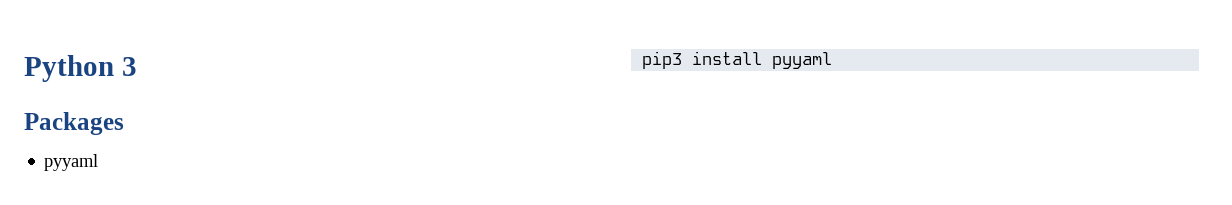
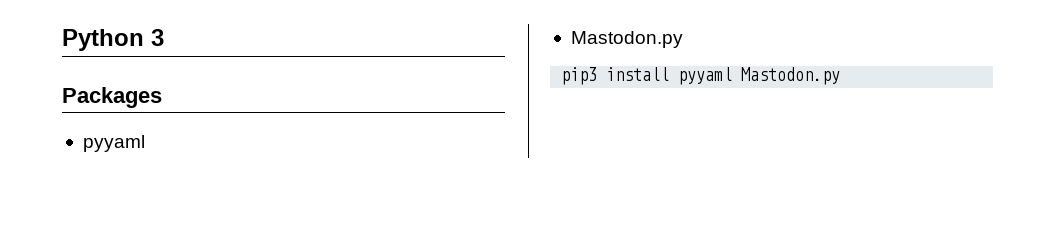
(99, 162) none -> [570,31,683,48] // Mastodon.py
(833, 60) none -> [741,67,841,85] Mastodon.py

